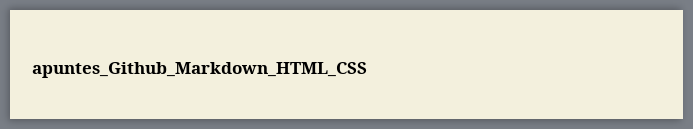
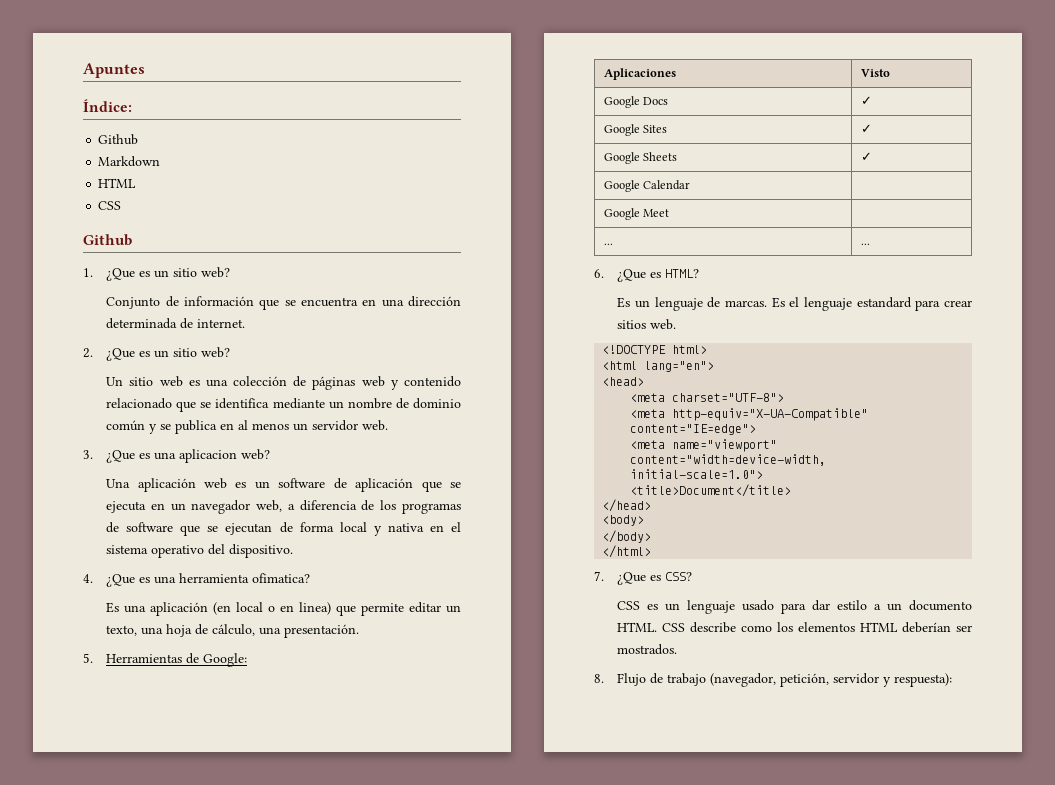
[32,62,367,78] apuntes_Github_Markdown_HTML_CSS -> [83,63,145,78] [83,99,132,112] [98,134,139,145] [98,156,161,167] [98,178,137,188] [98,201,122,210] [83,234,132,246] [83,267,231,281] [106,296,462,310] [106,318,246,329] [83,347,231,361] [106,376,462,390] [106,398,462,412] [106,420,389,434] [83,449,271,463] [106,478,461,492] [106,500,462,514] [106,522,461,536] [106,544,294,558] [83,573,311,587] [106,602,461,616] [106,624,360,638] [83,653,248,667] [604,68,677,80] [861,69,891,77] [604,96,669,108] [861,96,873,105] [604,124,668,136] [861,124,873,133] [604,152,678,164] [861,152,873,161] [604,180,691,192] [604,208,670,220] [604,243,614,245] [861,243,871,245] [594,269,700,282] [617,297,972,311] [617,319,677,330] [602,345,708,354] [602,361,715,372] [602,377,645,386] [630,393,785,402] [630,408,869,421] [630,424,757,435] [630,439,778,452] [630,454,827,466] [630,469,764,479] [630,484,792,497] [602,499,652,512] [602,515,645,526] [602,530,652,543] [602,545,652,558] [594,571,693,585] [617,600,972,614] [617,622,972,633] [617,644,678,655] [594,673,953,687] Apuntes // Índice: // Github // Markdown // HTML // CSS // Github // 1. ¿Que es un sitio web? // Conjunto de información que se encuentra en una dirección determinada de internet. // 2. ¿Que es un sitio web? // Un sitio web es una colección de páginas web y contenido relacionado que se identifica mediante un nombre de dominio común y se publica en al menos un servidor web. // 3. ¿Que es una aplicacion web? // Una aplicación web es un software de aplicación que se ejecuta en un navegador web, a diferencia de los programas de software que se ejecutan de forma local y nativa en el sistema operativo del dispositivo. // 4. ¿Que es una herramienta ofimatica? // Es una aplicación (en local o en linea) que permite editar un texto, una hoja de cálculo, una presentación. // 5. Herramientas de Google: // Aplicaciones | Visto // Google Docs | ✓ // Google Sites | ✓ // Google Sheets | ✓ // Google Calendar | // Google Meet | // ... | ... // 6. ¿Que es HTML? // Es un lenguaje de marcas. Es el lenguaje estandard para crear sitios web. // <!DOCTYPE html> // <html lang="en"> // <head> // <meta charset="UTF-8"> // <meta http-equiv="X-UA-Compatible" content="IE=edge"> // <meta name="viewport" content="width=device-width, initial-scale=1.0"> // <title>Document</title> // </head> // <body> // </body> // </html> // 7. ¿Que es CSS? // CSS es un lenguaje usado para dar estilo a un documento HTML. CSS describe como los elementos HTML deberían ser mostrados. // 8. Flujo de trabajo (navegador, petición, servidor y respuesta):

